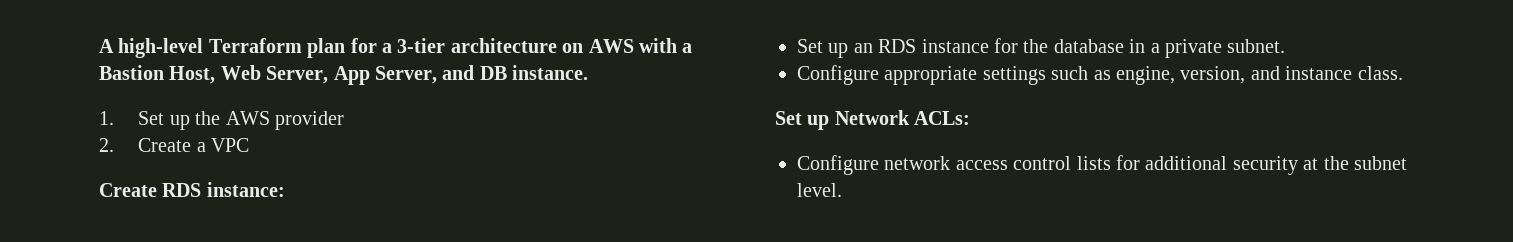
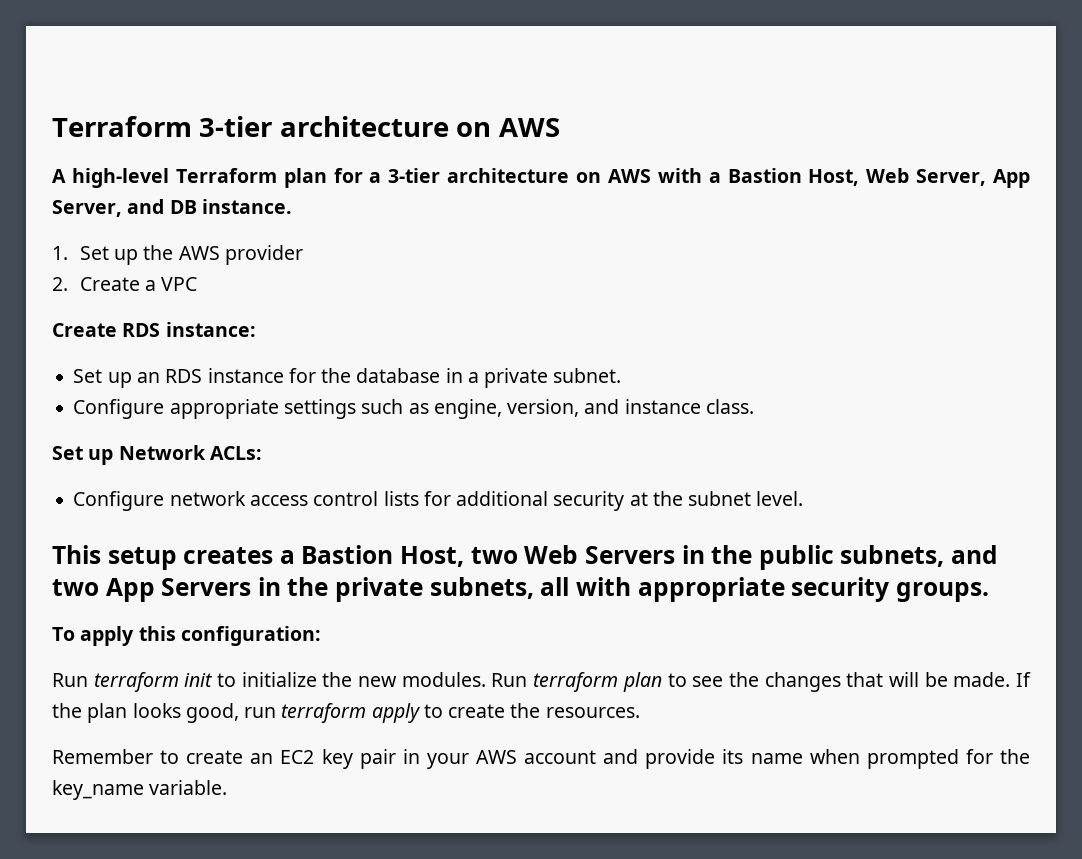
(99, 46) none -> [52,116,560,137] Terraform 3-tier architecture on AWS //
(842, 190) none -> [52,545,998,570] [52,577,989,602] [52,626,321,646] [52,672,1032,692] [52,703,640,723] [52,749,1030,769] [52,780,228,800] // This setup creates a Bastion Host, two Web Servers in the public subnets, and two App Servers in the private subnets, all with appropriate security groups. // To apply this configuration: // Run terraform init to initialize the new modules. Run terraform plan to see the changes that will be made. If the plan looks good, run terraform apply to create the resources. // Remember to create an EC2 key pair in your AWS account and provide its name when prompted for the key_name variable.

